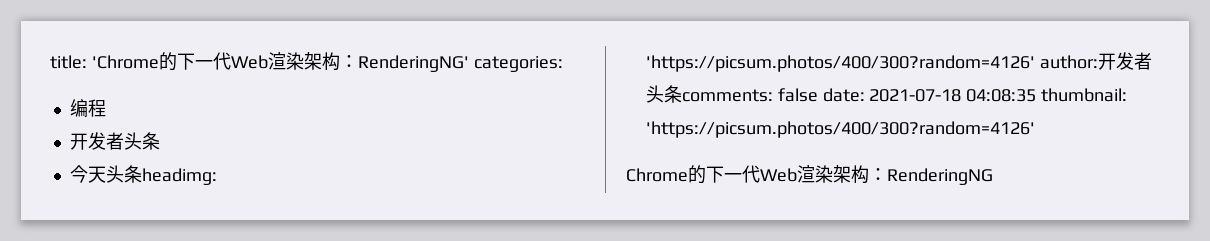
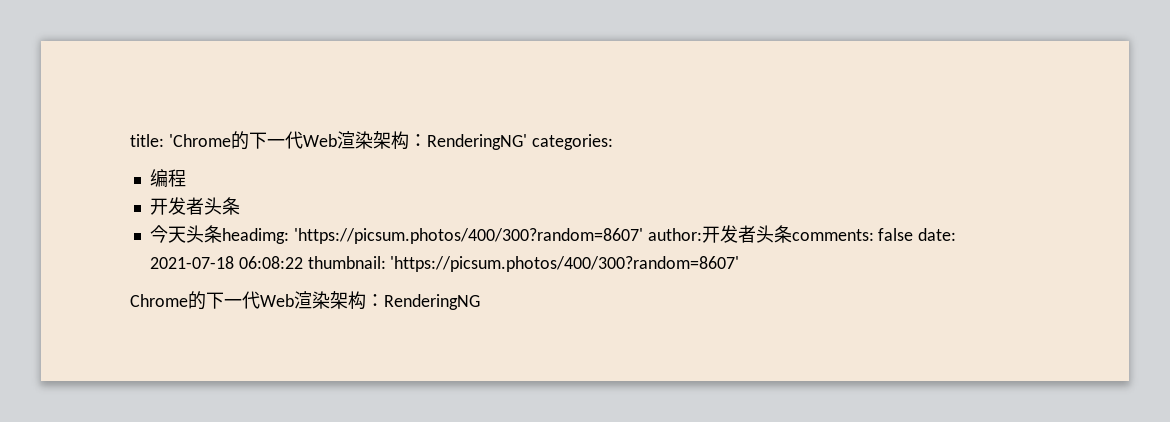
[645,55,1035,72] 'https://picsum.photos/400/300?random=4126' -> [293,228,643,244] 'https://picsum.photos/400/300?random=8607'
[966,88,1128,102] [645,121,1035,138] 04:08:35 thumbnail: 'https://picsum.photos/400/300?random=4126' -> [238,256,740,272] 06:08:22 thumbnail: 'https://picsum.photos/400/300?random=8607'

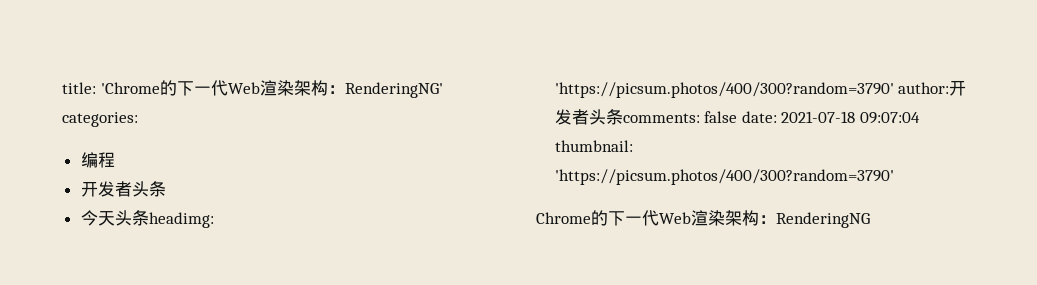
[293,228,643,244] 'https://picsum.photos/400/300?random=8607' -> [554,82,894,98] 'https://picsum.photos/400/300?random=3790'
[238,256,740,272] 06:08:22 thumbnail: 'https://picsum.photos/400/300?random=8607' -> [860,112,921,124] [554,140,633,152] [554,169,894,185] 09:07:04 thumbnail: 'https://picsum.photos/400/300?random=3790'

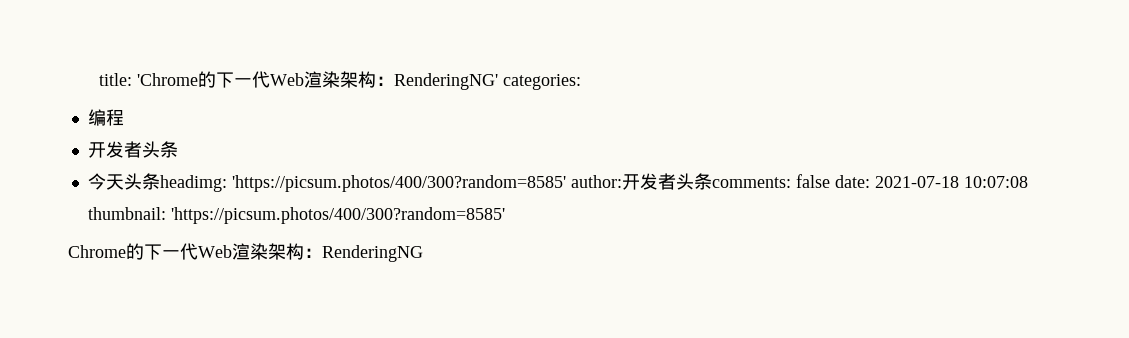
[554,82,894,98] 'https://picsum.photos/400/300?random=3790' -> [231,175,566,192] 'https://picsum.photos/400/300?random=8585'
[860,112,921,124] [554,140,633,152] [554,169,894,185] 09:07:04 thumbnail: 'https://picsum.photos/400/300?random=3790' -> [963,176,1028,188] [87,207,505,224] 10:07:08 thumbnail: 'https://picsum.photos/400/300?random=8585'

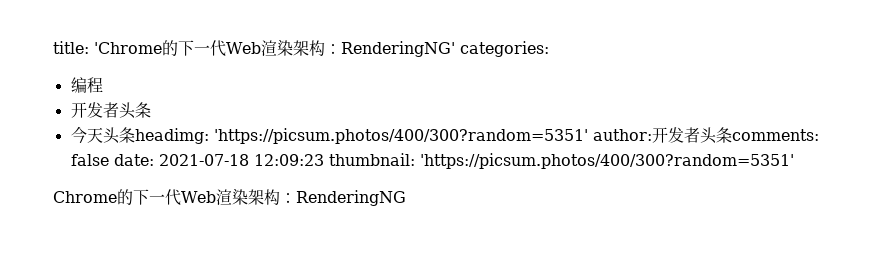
[231,175,566,192] 'https://picsum.photos/400/300?random=8585' -> [213,128,588,144] 'https://picsum.photos/400/300?random=5351'
[963,176,1028,188] [87,207,505,224] 10:07:08 thumbnail: 'https://picsum.photos/400/300?random=8585' -> [253,153,794,169] 12:09:23 thumbnail: 'https://picsum.photos/400/300?random=5351'

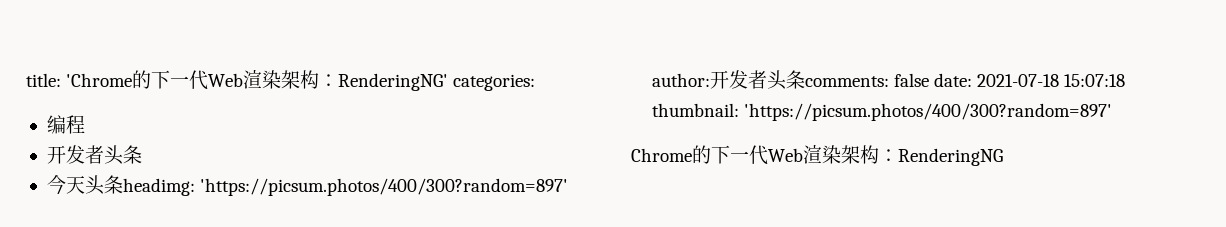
[213,128,588,144] 'https://picsum.photos/400/300?random=5351' -> [200,178,569,196] 'https://picsum.photos/400/300?random=897'
[253,153,794,169] 12:09:23 thumbnail: 'https://picsum.photos/400/300?random=5351' -> [1064,74,1126,87] [651,103,1113,121] 15:07:18 thumbnail: 'https://picsum.photos/400/300?random=897'

